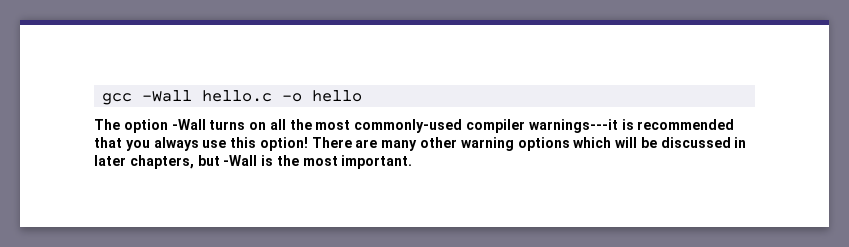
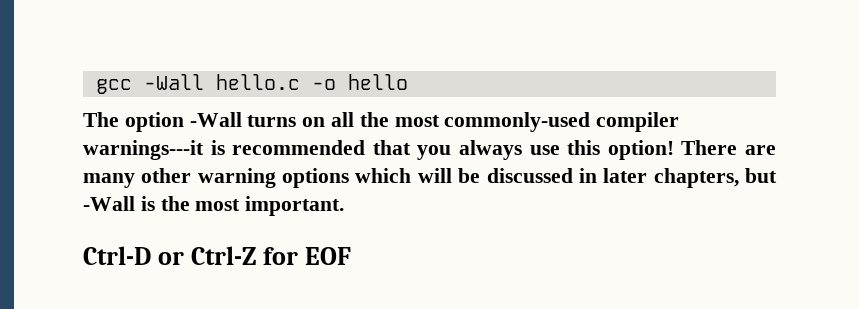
(413, 162) none -> [83,246,352,265] // Ctrl-D or Ctrl-Z for EOF

